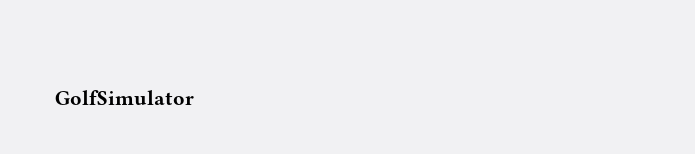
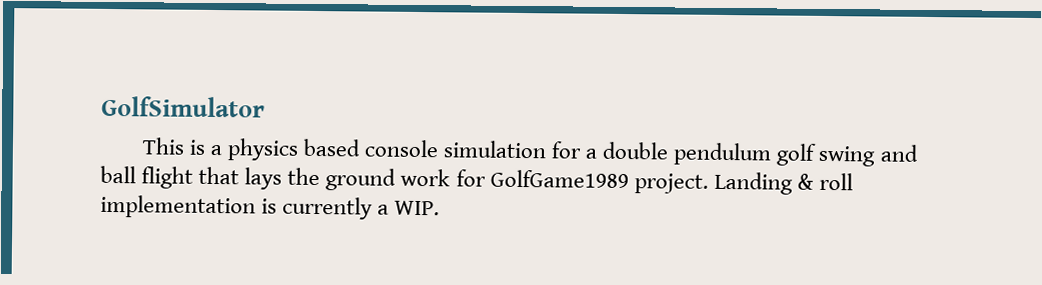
(194, 97) none -> [141,137,918,167] [100,165,853,195] [100,194,441,220] // This is a physics based console simulation for a double pendulum golf swing and ball flight that lays the ground work for GolfGame1989 project. Landing & roll implementation is currently a WIP.

